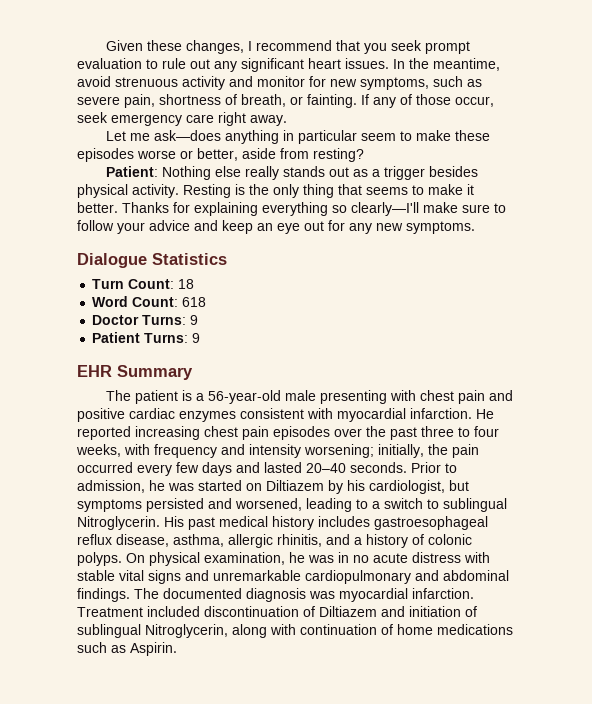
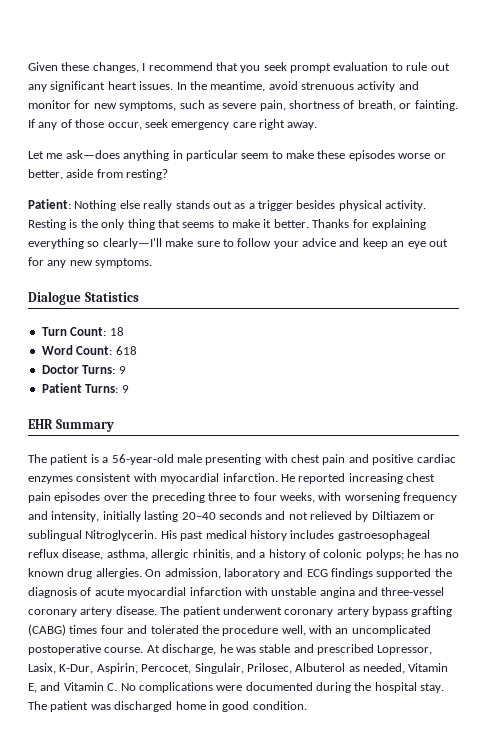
[390,427,417,440] past -> [151,492,205,503] preceding
(150, 449) none -> [344,492,400,503] worsening
[249,444,479,458] [77,462,457,476] [77,480,469,494] [77,498,439,512] intensity worsening; initially, the pain occurred every few days and lasted 20–40 seconds. Prior to admission, he was started on Diltiazem by his cardiologist, but symptoms persisted and worsened, leading to a switch to -> [51,511,436,522] intensity, initially lasting 20–40 seconds and not relieved by Diltiazem or
[77,552,490,566] [77,570,509,584] [77,588,474,602] [77,606,477,617] [77,624,513,638] [77,642,177,656] polyps. On physical examination, he was in no acute distress with stable vital signs and unremarkable cardiopulmonary and abdominal findings. The documented diagnosis was myocardial infarction. Treatment included discontinuation of Diltiazem and initiation of sublingual Nitroglycerin, along with continuation of home medications such as Aspirin. -> [365,549,459,560] [28,568,452,579] [28,587,445,598] [28,606,453,617] [28,624,431,636] [28,644,433,655] [28,663,449,674] [28,682,445,693] [28,701,307,712] polyps; he has no known drug allergies. On admission, laboratory and ECG findings supported the diagnosis of acute myocardial infarction with unstable angina and three-vessel coronary artery disease. The patient underwent coronary artery bypass grafting (CABG) times four and tolerated the procedure well, with an uncomplicated postoperative course. At discharge, he was stable and prescribed Lopressor, Lasix, K-Dur, Aspirin, Percocet, Singulair, Prilosec, Albuterol as needed, Vitamin E, and Vitamin C. No complications were documented during the hospital stay. The patient was discharged home in good condition.

